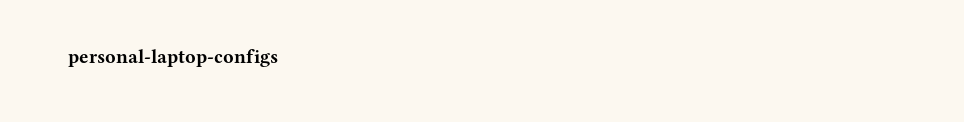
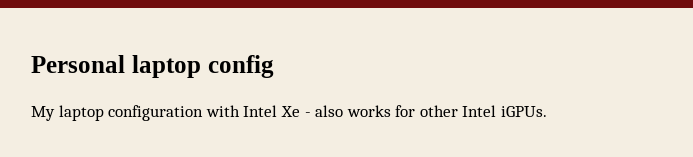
[68,49,278,67] personal-laptop-configs -> [31,55,274,78] [31,105,548,121] Personal laptop config // My laptop configuration with Intel Xe - also works for other Intel iGPUs.

